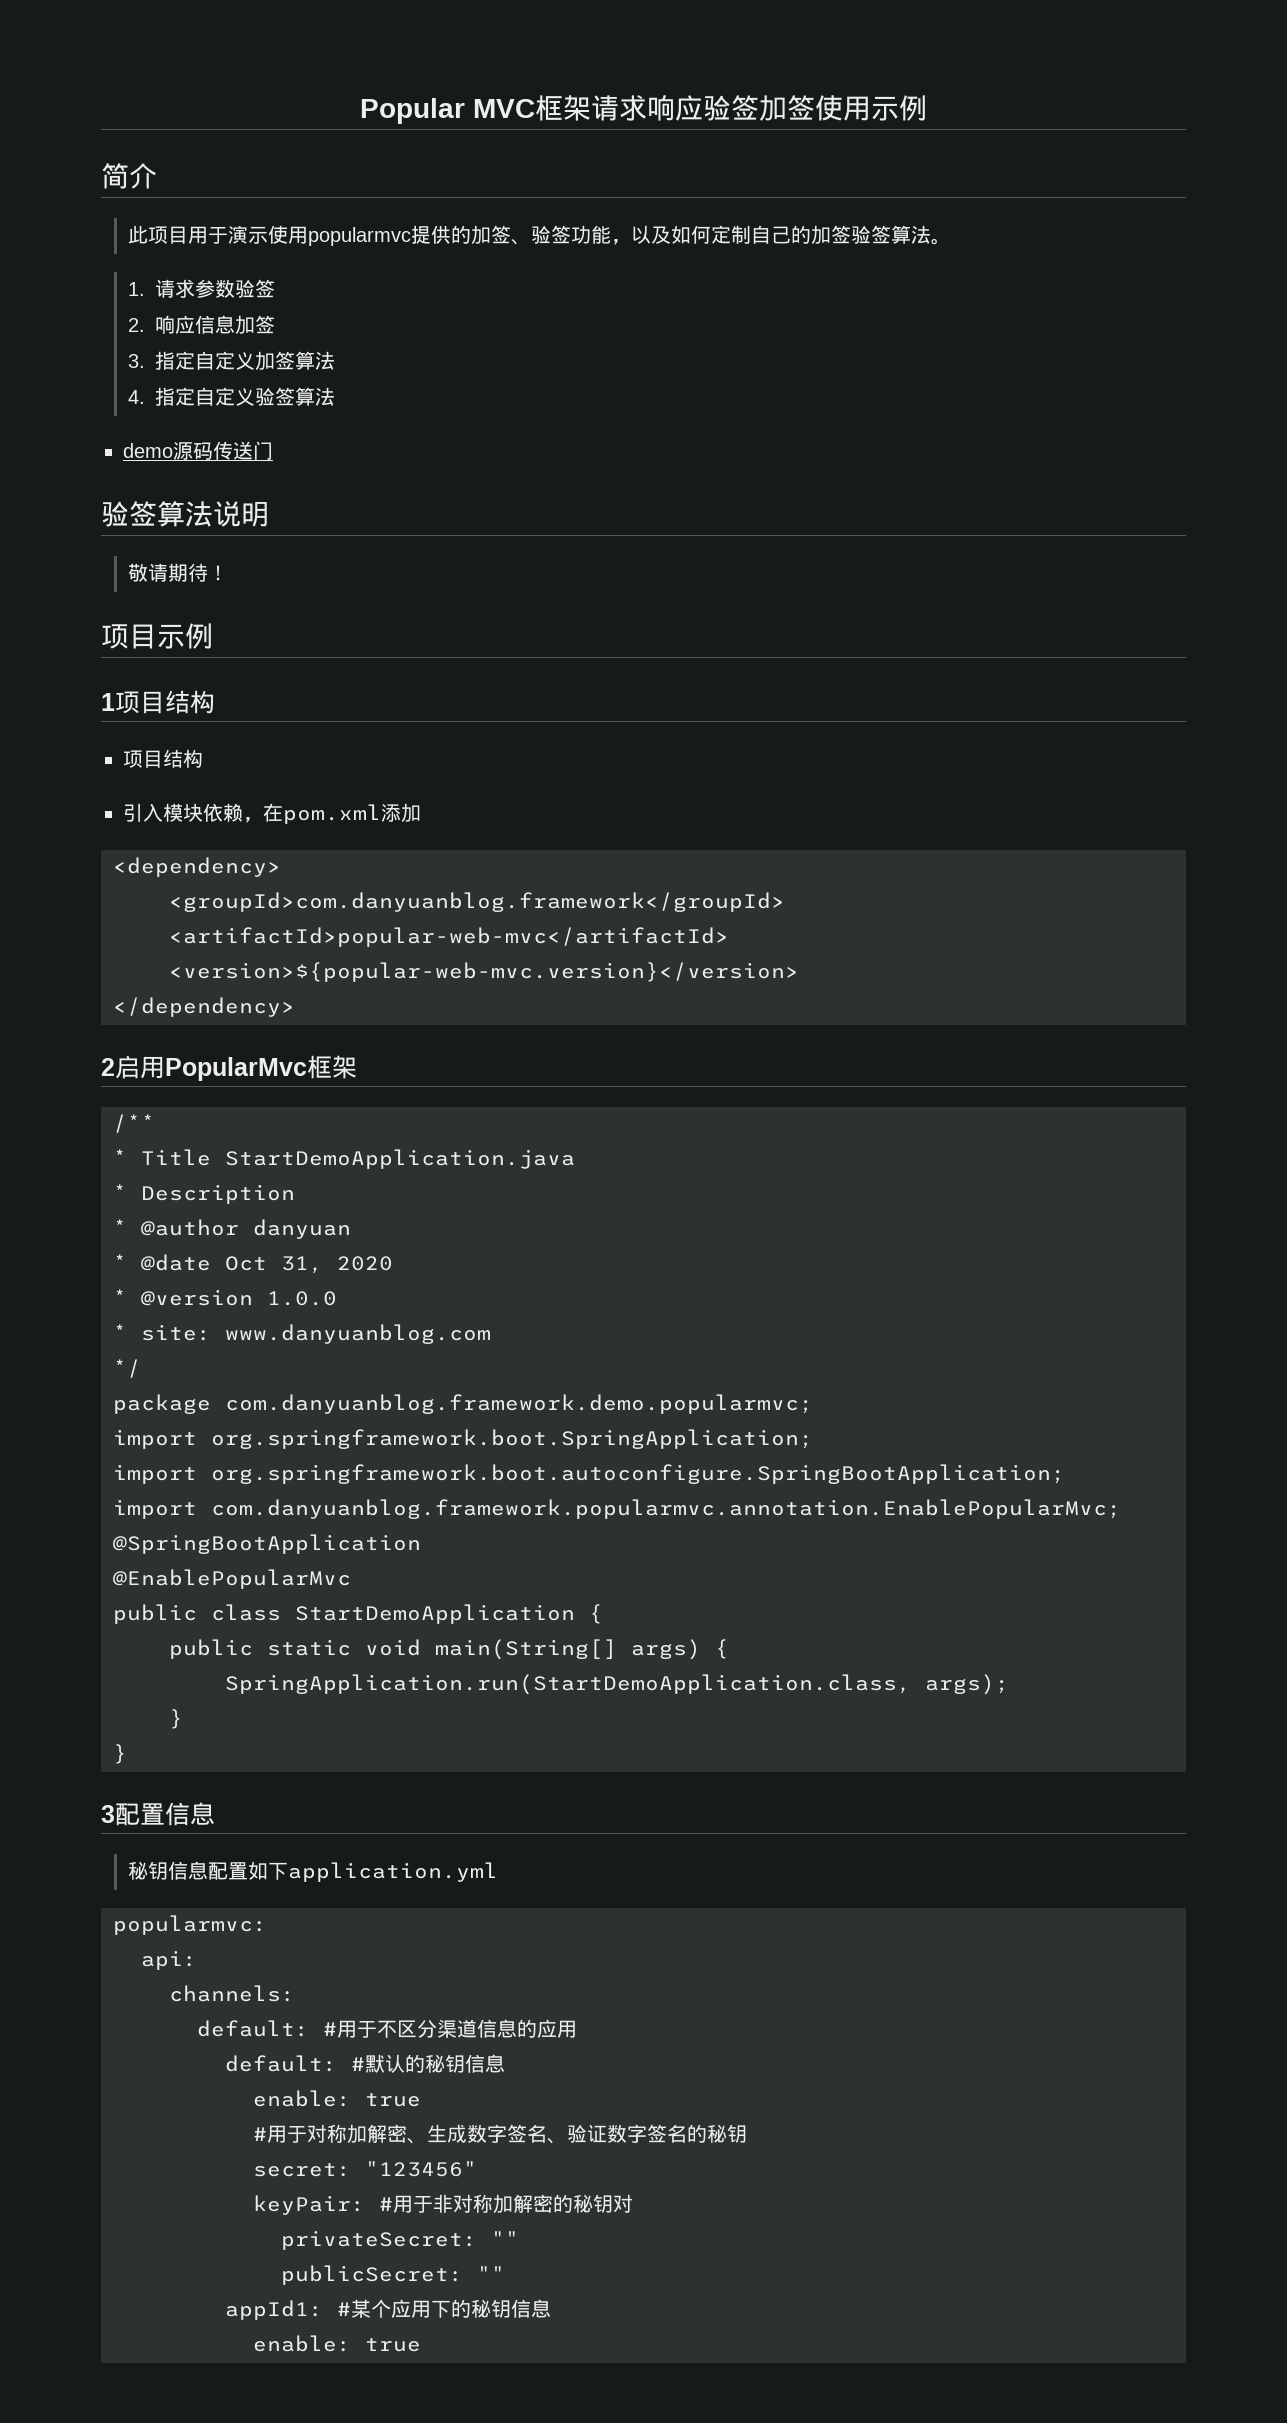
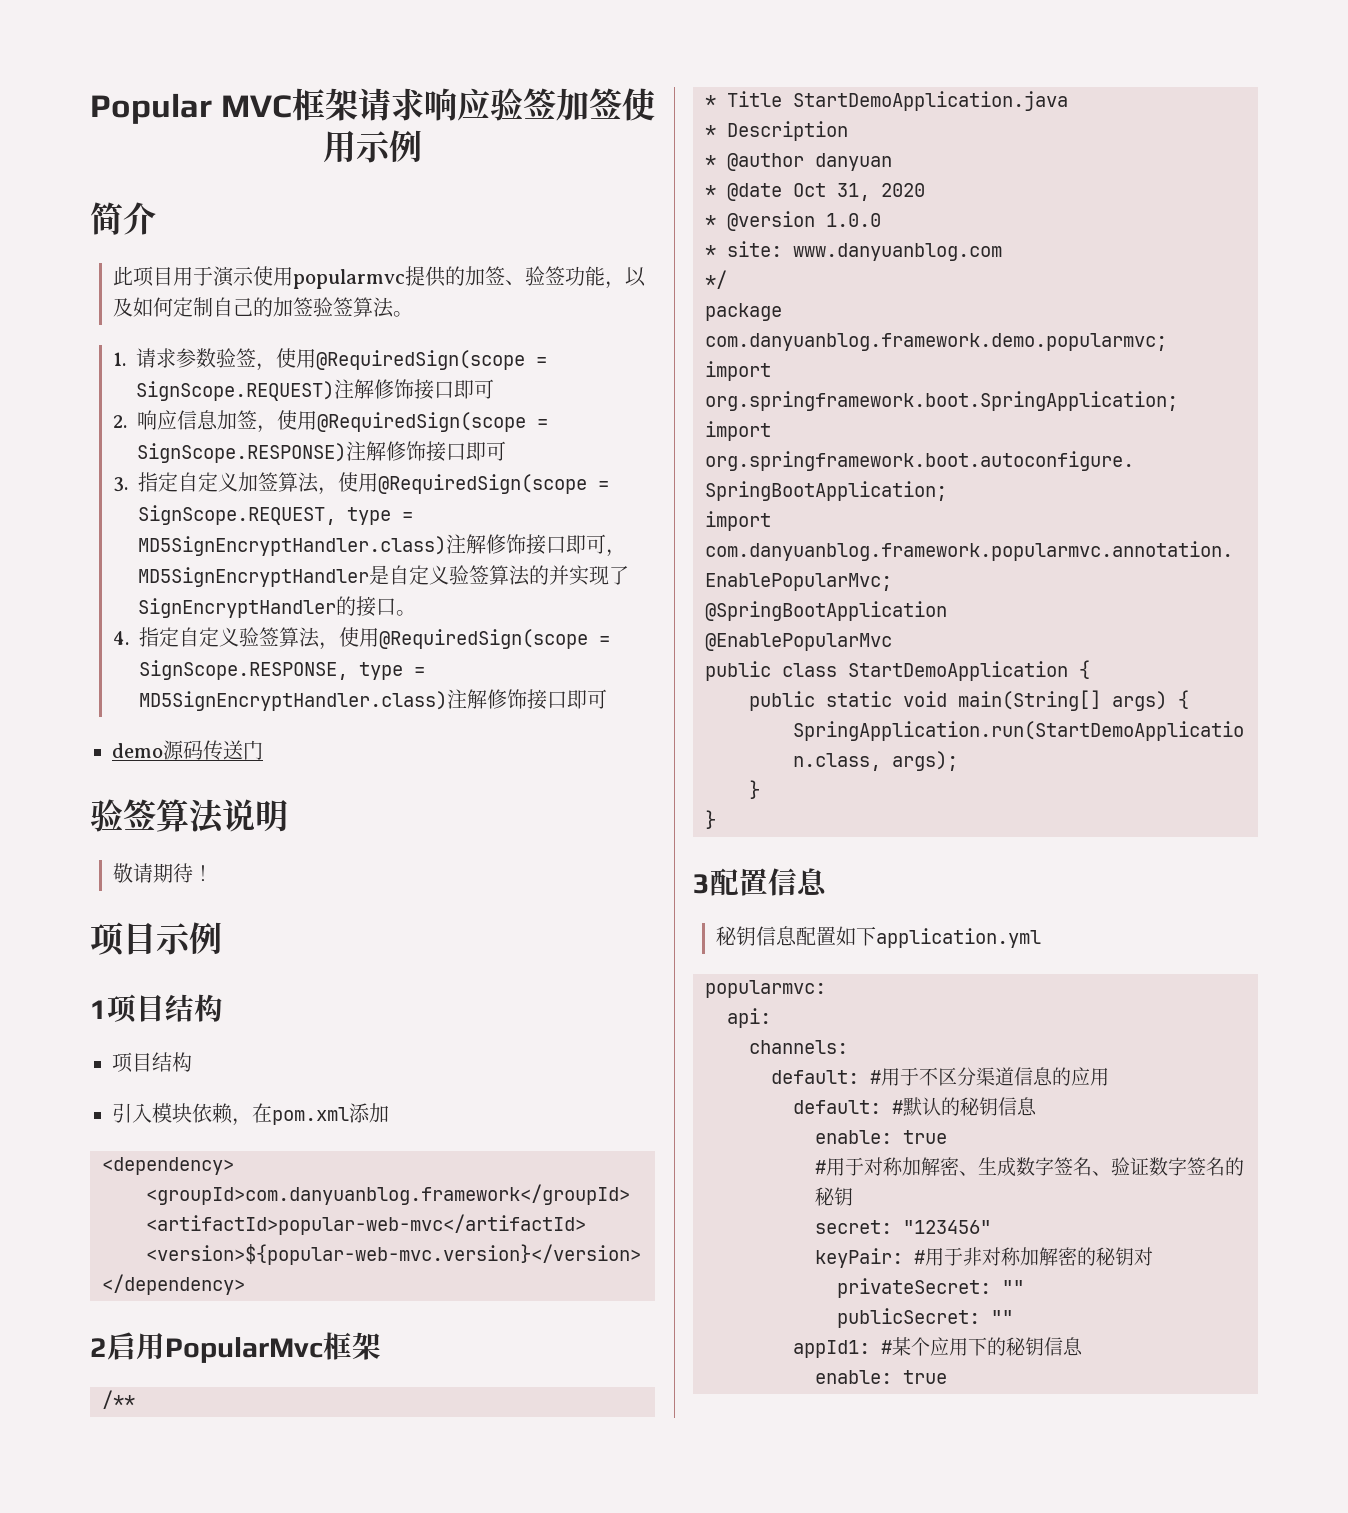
[127,315,275,335] // 2.响应信息加签 -> [255,348,547,371] [135,379,494,401] [112,410,548,433] [136,441,506,463] ，使用@RequiredSign(scope = SignScope.REQUEST)注解修饰接口即可 // 2.响应信息加签，使用@RequiredSign(scope = SignScope.RESPONSE)注解修饰接口即可
(335, 360) none -> [317,472,609,495] [137,505,413,525] [137,534,626,557] [137,565,629,587] [137,596,416,618] ，使用@RequiredSign(scope = SignScope.REQUEST, type = MD5SignEncryptHandler.class)注解修饰接口即可，MD5SignEncryptHandler是自定义验签算法的并实现了SignEncryptHandler的接口。
(335, 396) none -> [318,627,610,650] [138,660,425,680] [138,689,607,711] ，使用@RequiredSign(scope = SignScope.RESPONSE, type = MD5SignEncryptHandler.class)注解修饰接口即可

